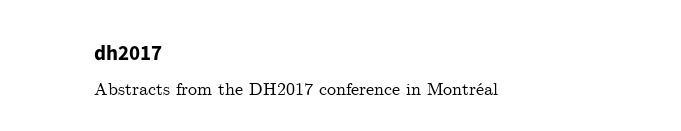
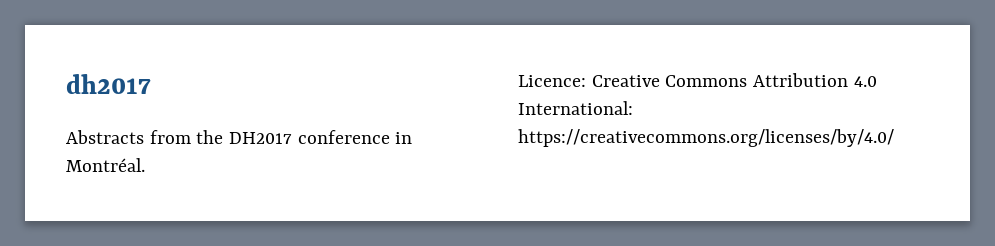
[427,82,498,95] Montréal -> [66,158,145,172] [518,73,877,87] [518,101,633,115] [518,129,894,147] Montréal. // Licence: Creative Commons Attribution 4.0 International: https://creativecommons.org/licenses/by/4.0/

